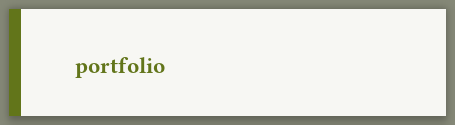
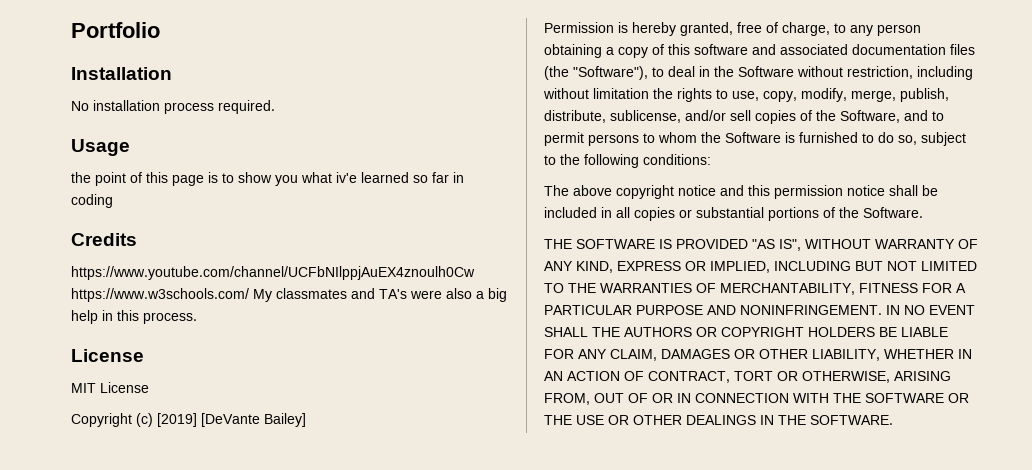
[75,57,165,78] portfolio -> [71,22,160,38] [71,67,172,80] [71,100,275,114] [71,139,130,156] [71,172,464,186] [71,194,113,208] [71,233,137,246] [71,266,475,280] [71,288,507,302] [71,310,197,324] [71,349,144,362] [71,382,149,393] [71,413,306,427] [544,22,921,36] [544,44,975,58] [544,66,973,80] [543,88,949,102] [544,110,944,124] [544,132,966,146] [544,154,711,168] [544,185,938,199] [544,207,923,221] [544,239,978,251] [544,261,977,273] [544,283,966,295] [544,305,975,315] [544,327,948,337] [544,349,972,361] [544,371,951,383] [544,393,969,405] [544,415,893,425] Portfolio // Installation // No installation process required. // Usage // the point of this page is to show you what iv'e learned so far in coding // Credits // https://www.youtube.com/channel/UCFbNIlppjAuEX4znoulh0Cw https://www.w3schools.com/ My classmates and TA's were also a big help in this process. // License // MIT License // Copyright (c) [2019] [DeVante Bailey] // Permission is hereby granted, free of charge, to any person obtaining a copy of this software and associated documentation files (the "Software"), to deal in the Software without restriction, including without limitation the rights to use, copy, modify, merge, publish, distribute, sublicense, and/or sell copies of the Software, and to permit persons to whom the Software is furnished to do so, subject to the following conditions: // The above copyright notice and this permission notice shall be included in all copies or substantial portions of the Software. // THE SOFTWARE IS PROVIDED "AS IS", WITHOUT WARRANTY OF ANY KIND, EXPRESS OR IMPLIED, INCLUDING BUT NOT LIMITED TO THE WARRANTIES OF MERCHANTABILITY, FITNESS FOR A PARTICULAR PURPOSE AND NONINFRINGEMENT. IN NO EVENT SHALL THE AUTHORS OR COPYRIGHT HOLDERS BE LIABLE FOR ANY CLAIM, DAMAGES OR OTHER LIABILITY, WHETHER IN AN ACTION OF CONTRACT, TORT OR OTHERWISE, ARISING FROM, OUT OF OR IN CONNECTION WITH THE SOFTWARE OR THE USE OR OTHER DEALINGS IN THE SOFTWARE.

